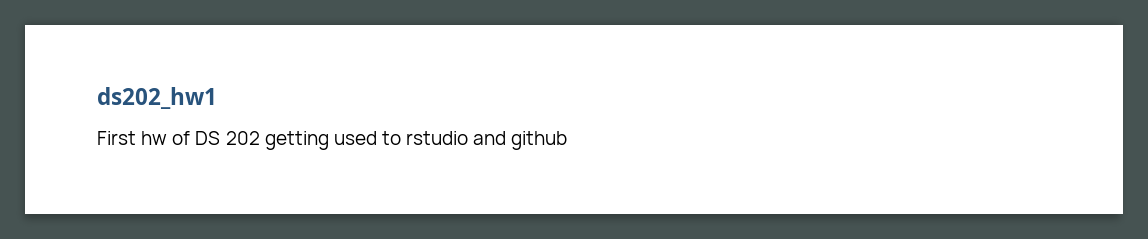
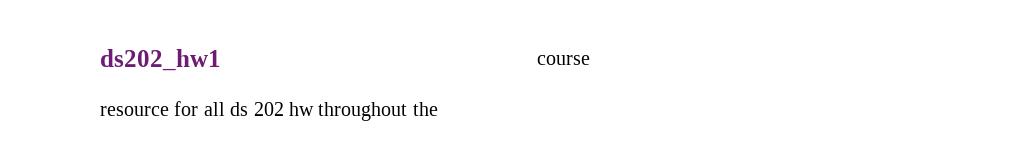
[97,131,568,150] First hw of DS 202 getting used to rstudio and github -> [100,101,438,121] [537,55,590,65] resource for all ds 202 hw throughout the course

